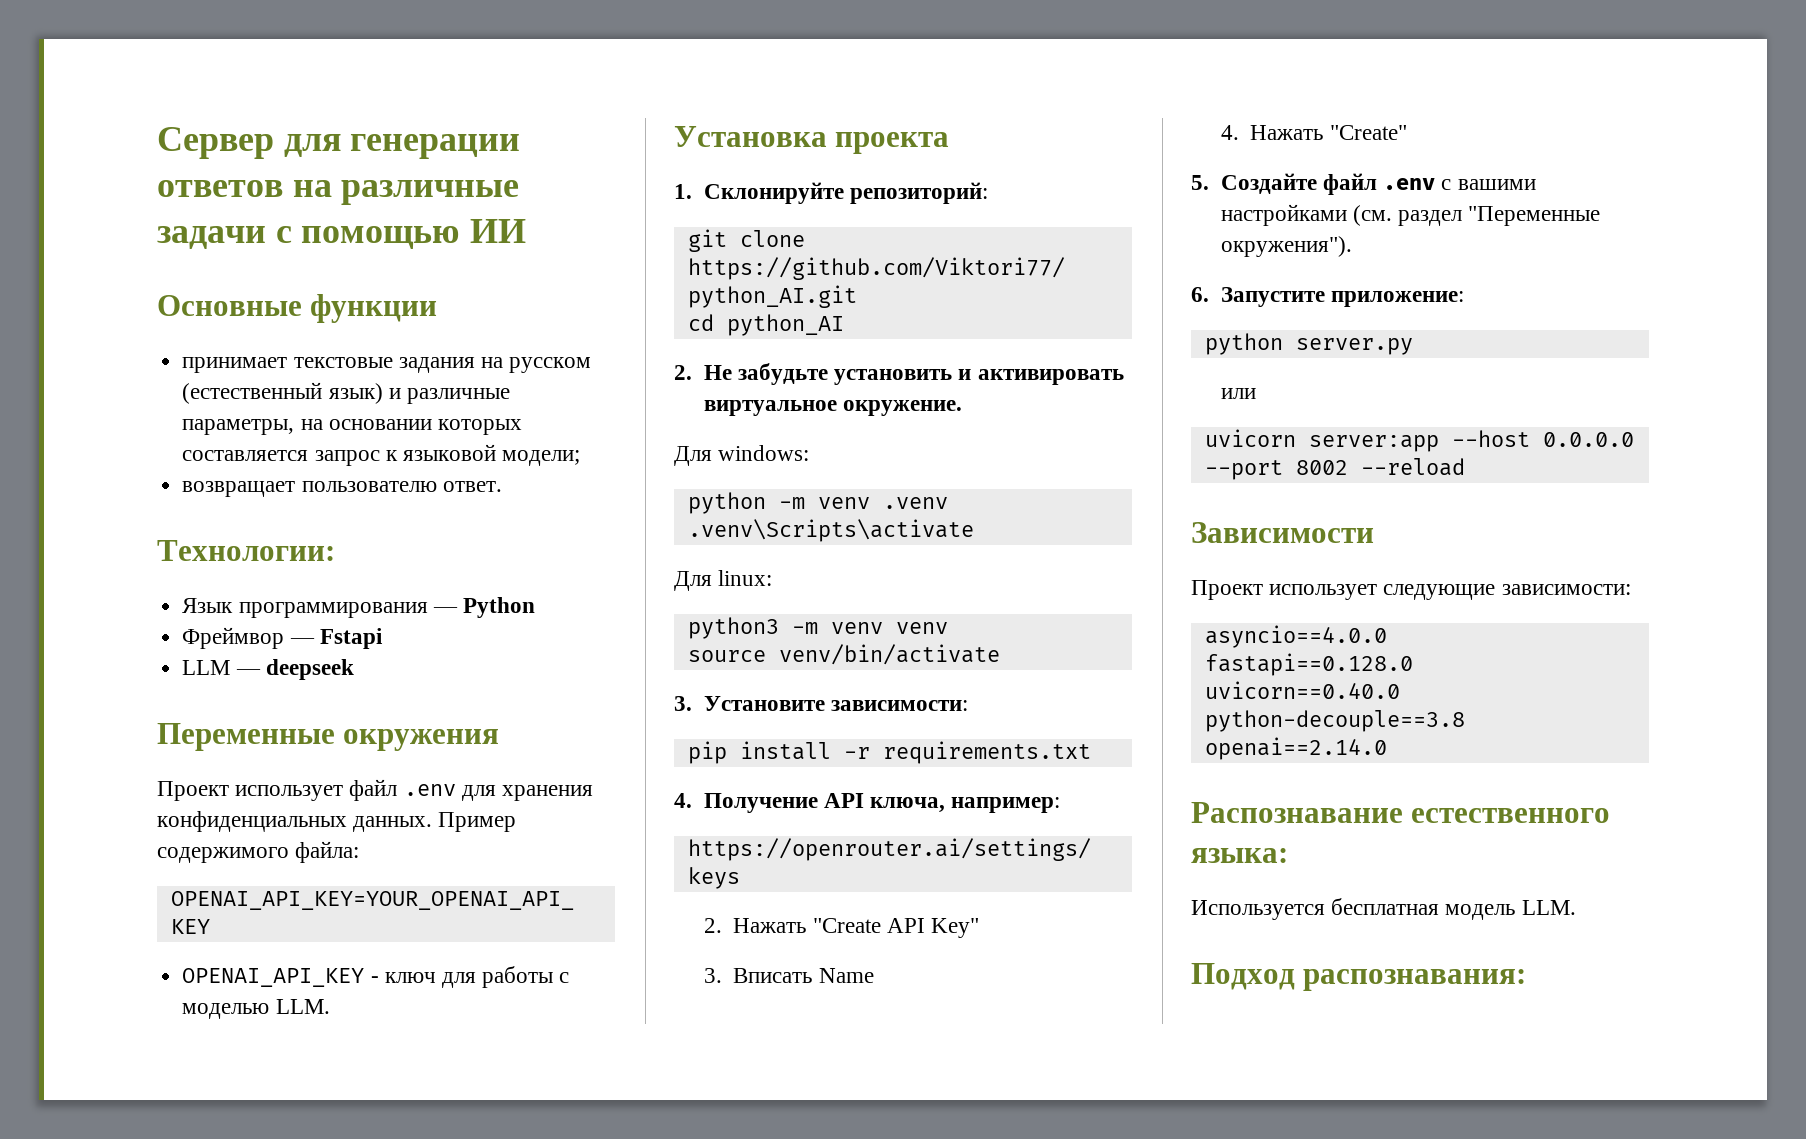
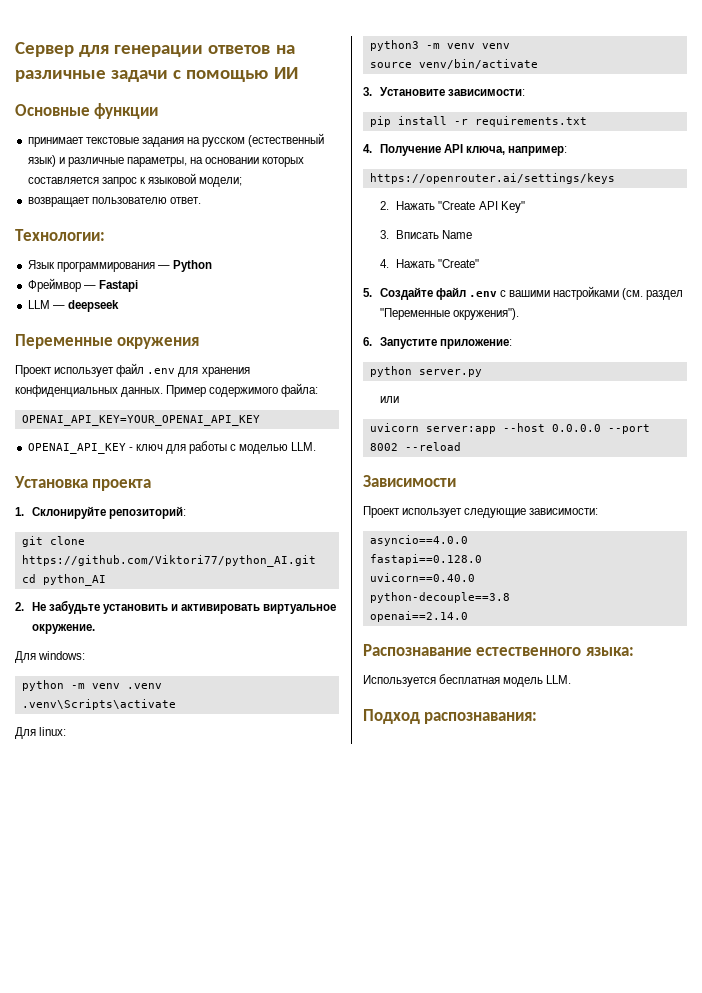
[319,628,383,649] Fstapi -> [98,280,138,292] Fastapi

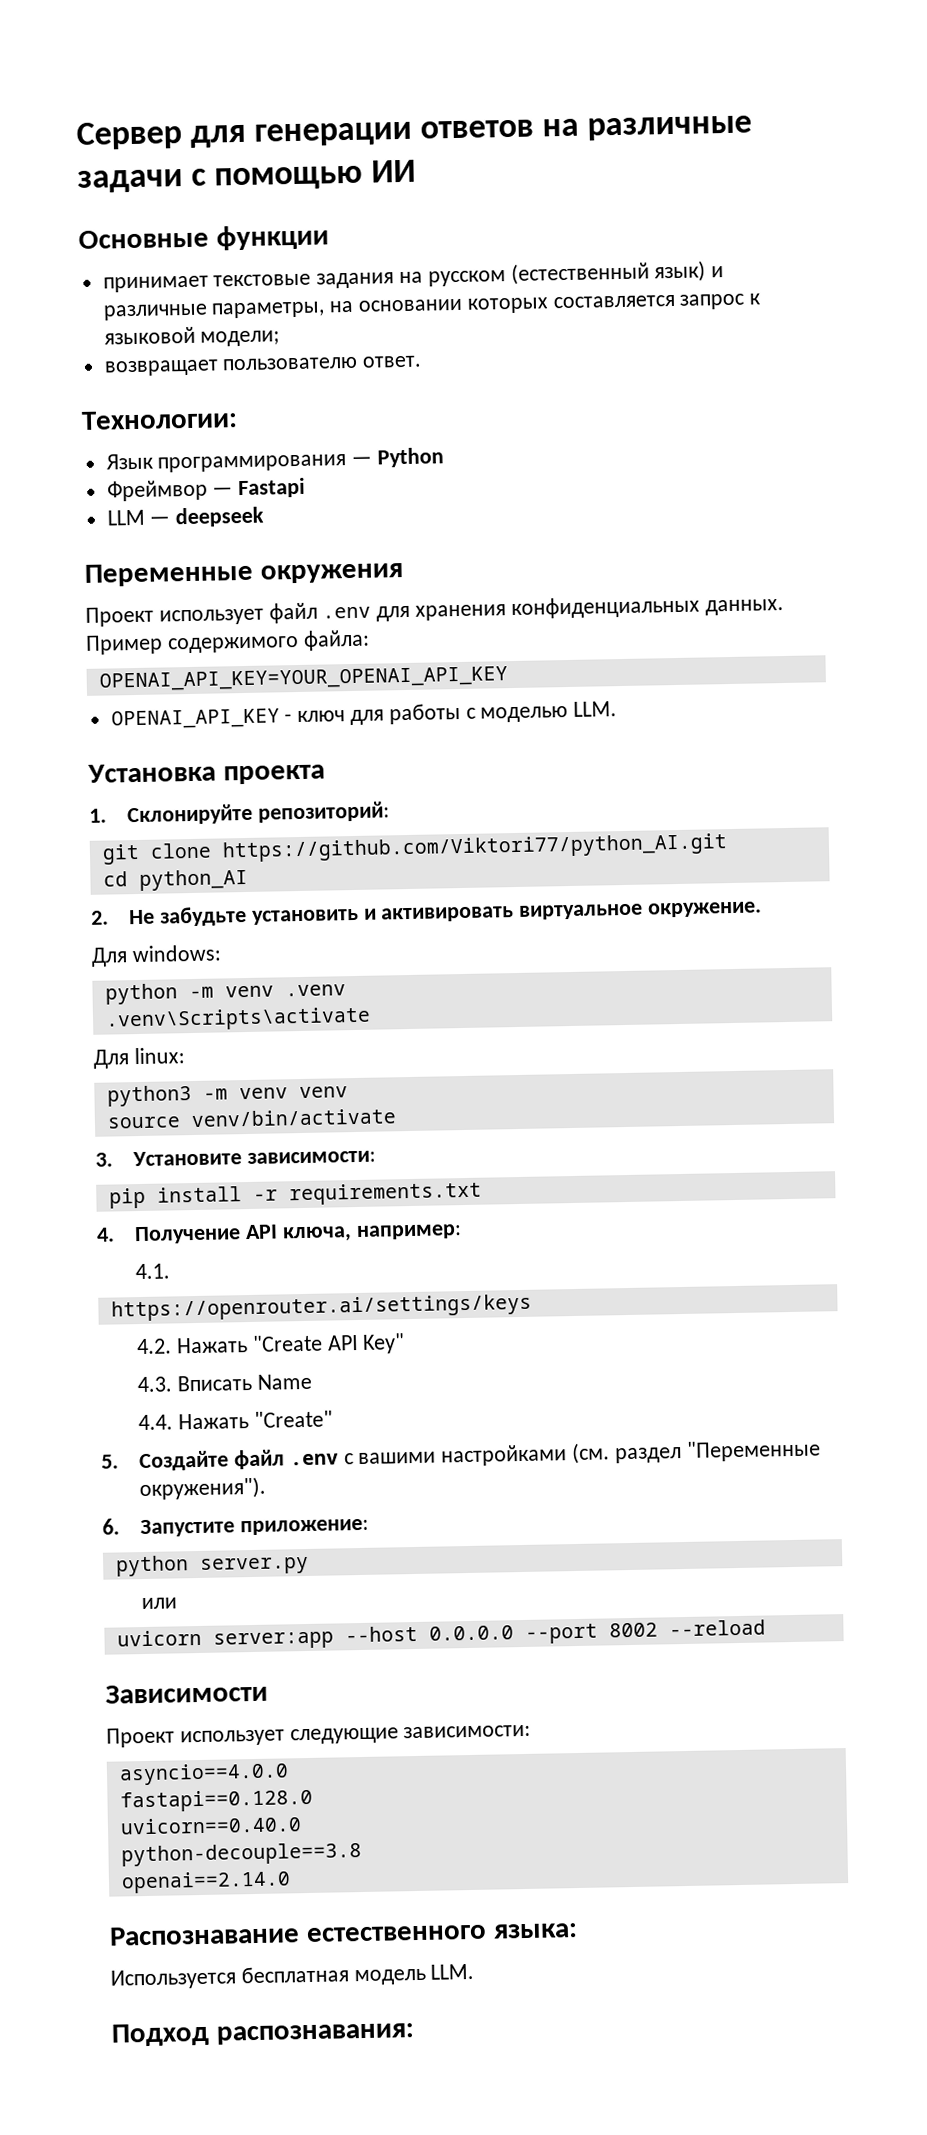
(567, 151) none -> [135,1263,171,1280] // 4.1.
[379,201,389,210] 2. -> [136,1338,173,1355] 4.2.
[379,230,389,239] 3. -> [137,1376,173,1393] 4.3.
[379,259,389,268] 4. -> [138,1414,174,1431] 4.4.

